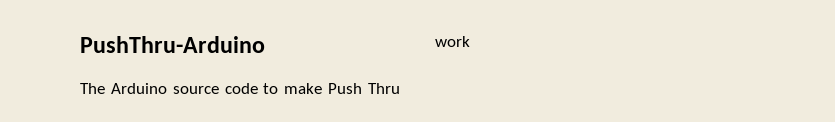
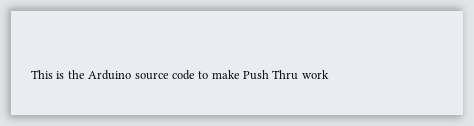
[80,36,265,53] [80,83,105,94] PushThru-Arduino // The -> [31,70,85,79] This is the

